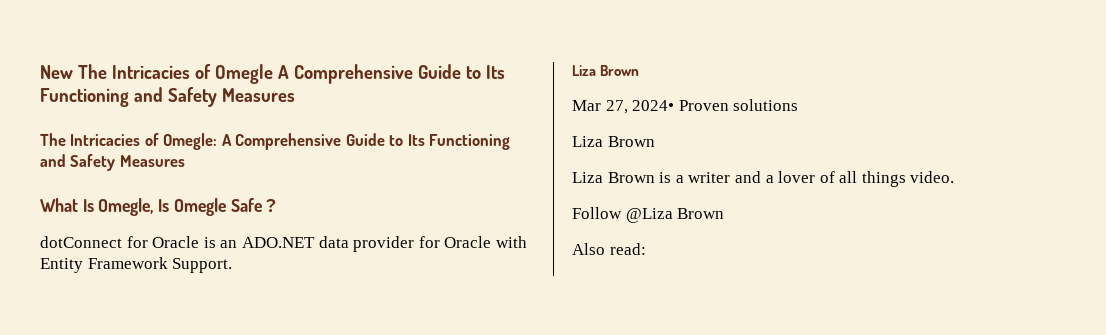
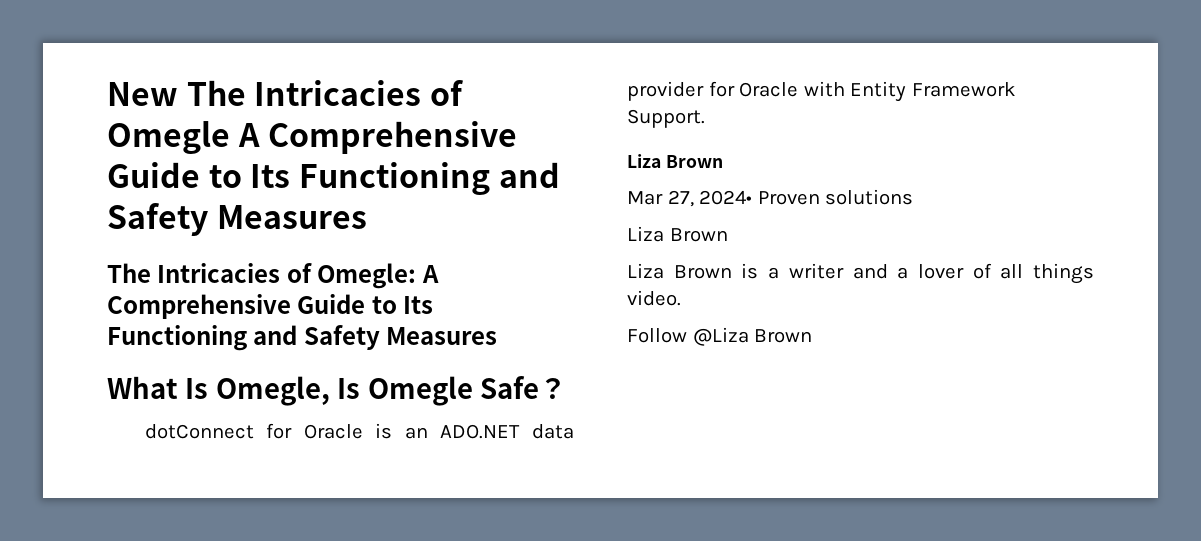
[572,243,646,255] // Also read: -> (813, 336) none

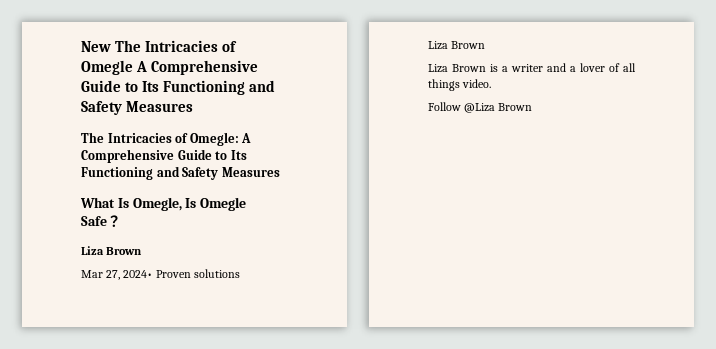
[144,423,574,439] [627,81,1016,102] [627,109,705,128] // dotConnect for Oracle is an ADO.NET data provider for Oracle with Entity Framework Support. -> (121, 221) none

